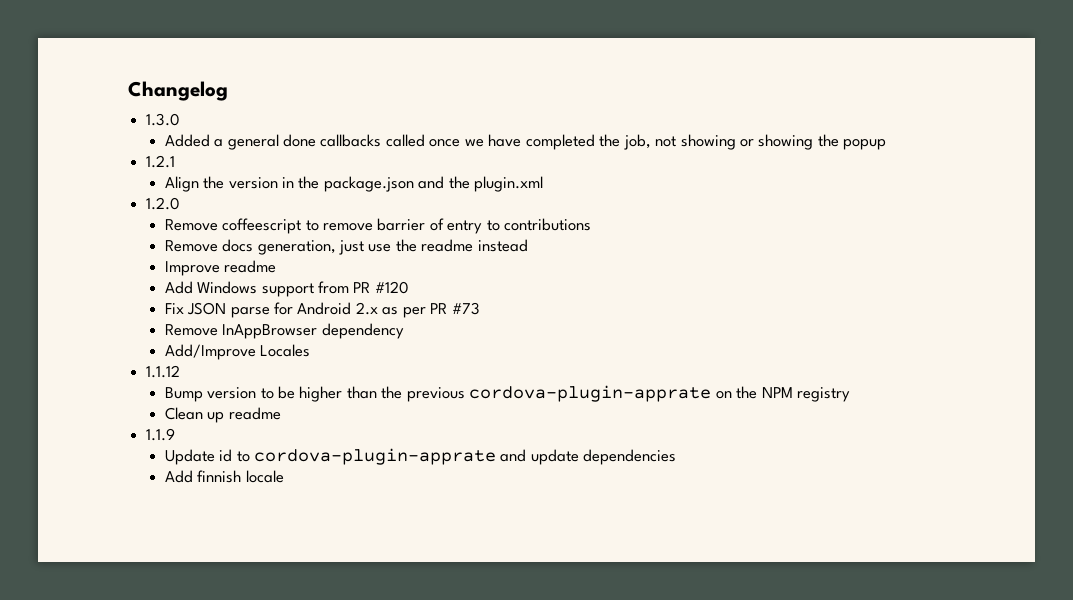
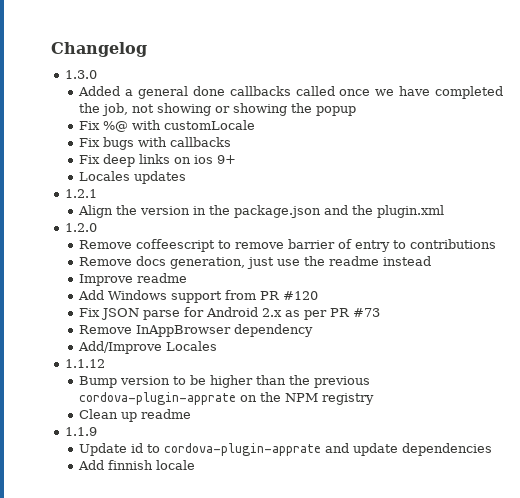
(887, 144) none -> [79,120,256,132] [79,137,232,150] [79,154,237,167] [79,171,187,184] // Fix %@ with customLocale // Fix bugs with callbacks // Fix deep links on ios 9+ // Locales updates

